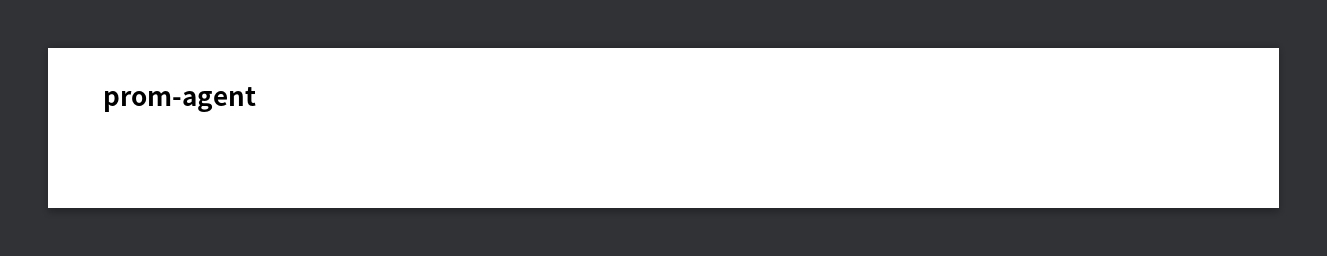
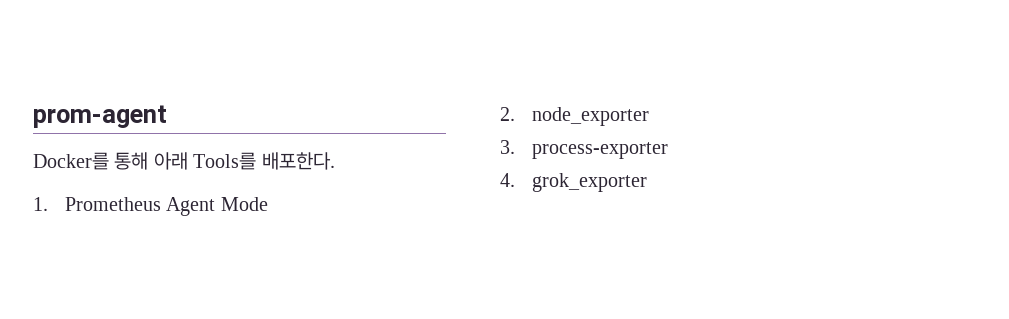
(256, 99) none -> [33,152,335,170] [33,197,268,216] [500,107,649,126] [500,140,668,159] [500,173,647,192] // Docker를 통해 아래 Tools를 배포한다. // 1. Prometheus Agent Mode // 2. node_exporter // 3. process-exporter // 4. grok_exporter

